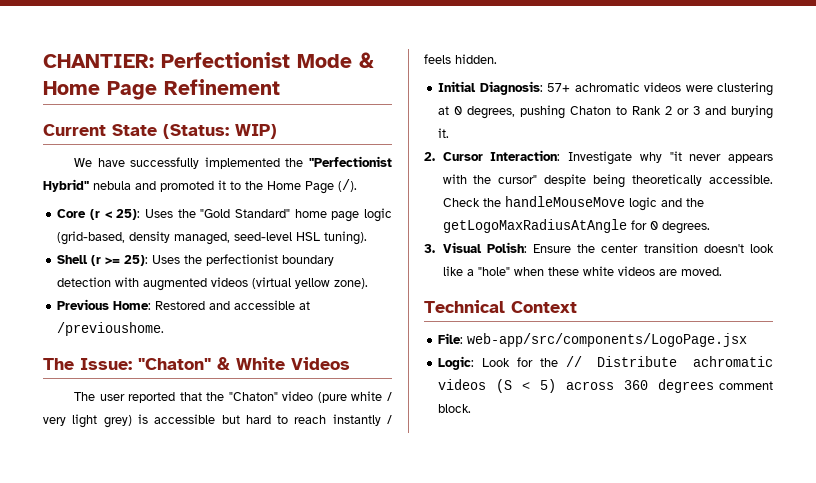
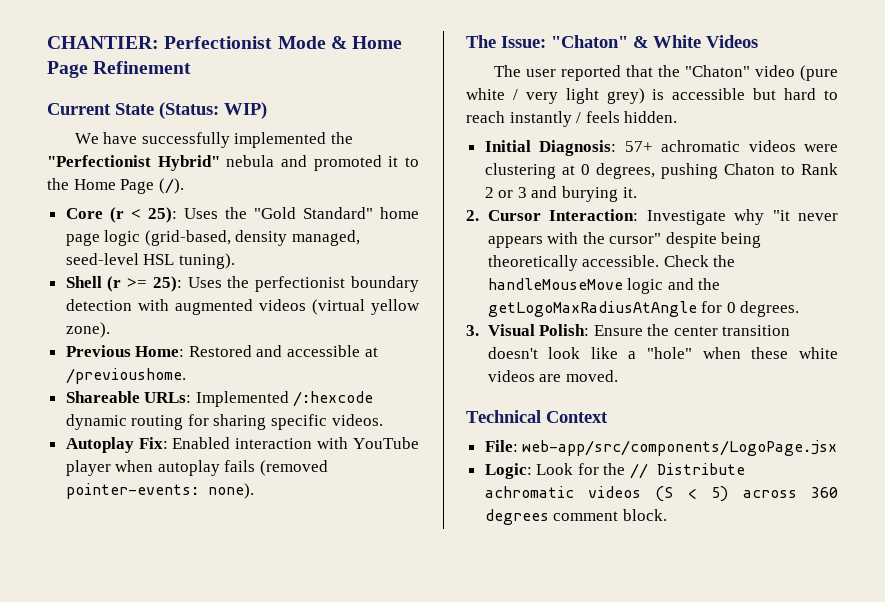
(165, 329) none -> [65,391,374,407] [65,414,383,430] [65,437,419,453] [65,460,329,476] [65,483,254,499] // Shareable URLs: Implemented /:hexcode dynamic routing for sharing specific videos. // Autoplay Fix: Enabled interaction with YouTube player when autoplay fails (removed pointer-events: none).

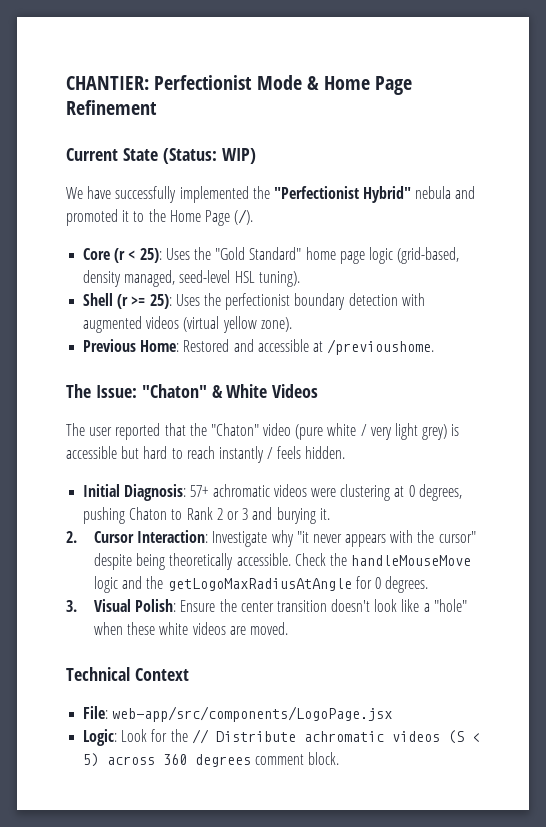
[65,391,374,407] [65,414,383,430] [65,437,419,453] [65,460,329,476] [65,483,254,499] // Shareable URLs: Implemented /:hexcode dynamic routing for sharing specific videos. // Autoplay Fix: Enabled interaction with YouTube player when autoplay fails (removed pointer-events: none). -> (435, 347) none

